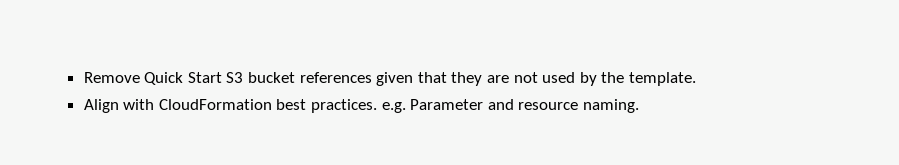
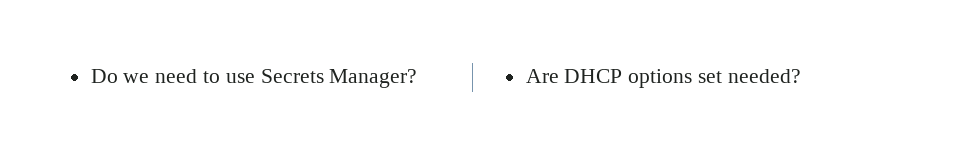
[83,72,696,86] [83,99,640,113] Remove Quick Start S3 bucket references given that they are not used by the template. // Align with CloudFormation best practices. e.g. Parameter and resource naming. -> [90,69,418,88] [525,69,801,88] Do we need to use Secrets Manager? // Are DHCP options set needed?

